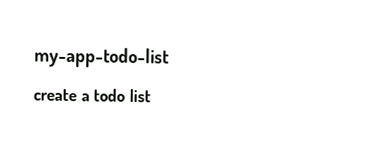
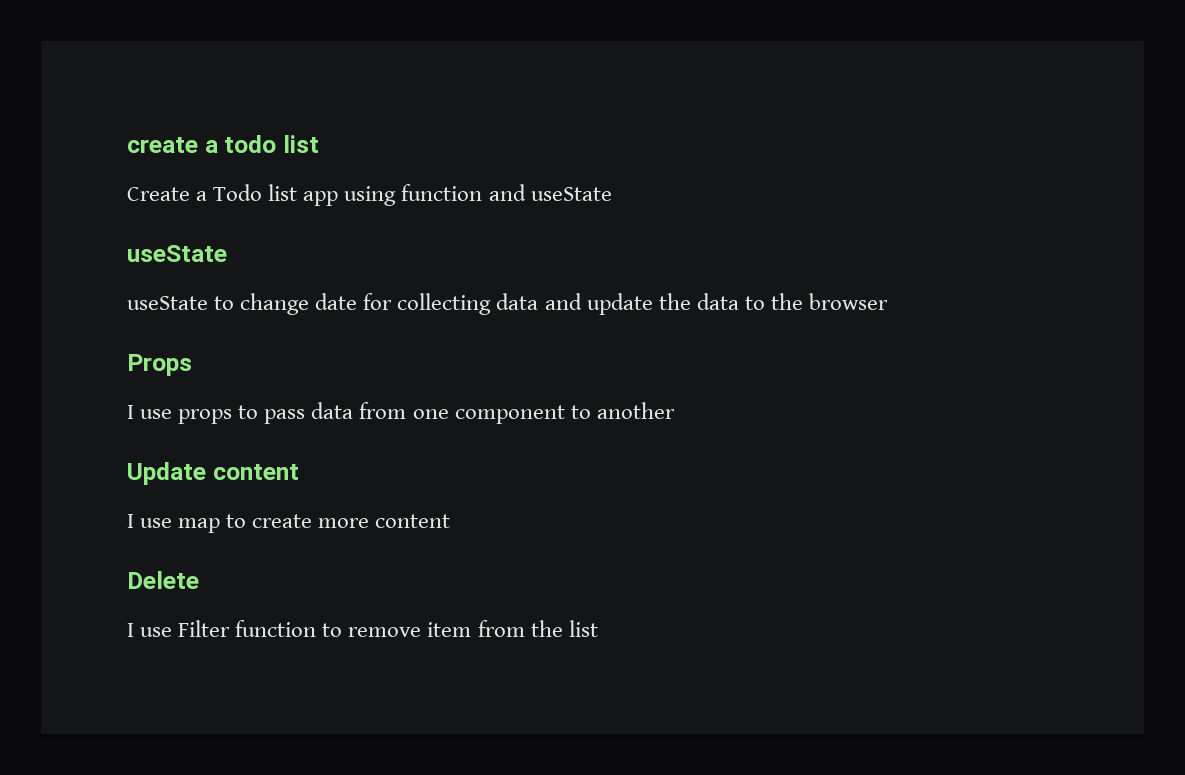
[34,46,170,69] my-app-todo-list // -> (127, 145) none
(151, 95) none -> [127,184,612,206] [127,245,227,262] [127,293,888,315] [127,354,192,376] [127,402,675,424] [127,462,299,485] [127,514,451,533] [127,571,199,589] [127,620,598,637] // Create a Todo list app using function and useState // useState // useState to change date for collecting data and update the data to the browser // Props // I use props to pass data from one component to another // Update content // I use map to create more content // Delete // I use Filter function to remove item from the list

